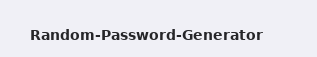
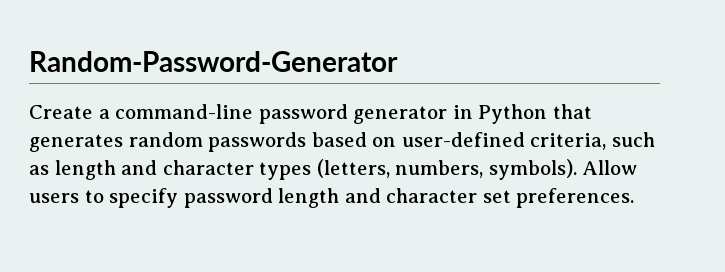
(263, 34) none -> [29,104,592,124] [29,132,655,152] [29,159,638,180] [29,188,635,208] // Create a command-line password generator in Python that generates random passwords based on user-defined criteria, such as length and character types (letters, numbers, symbols). Allow users to specify password length and character set preferences.

